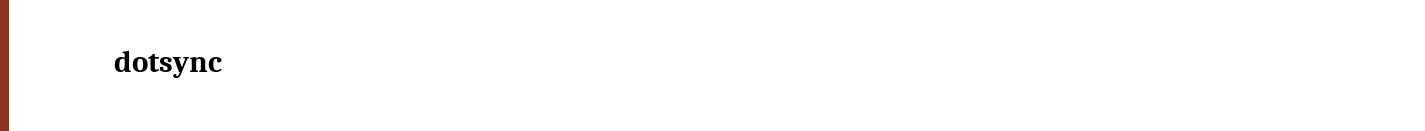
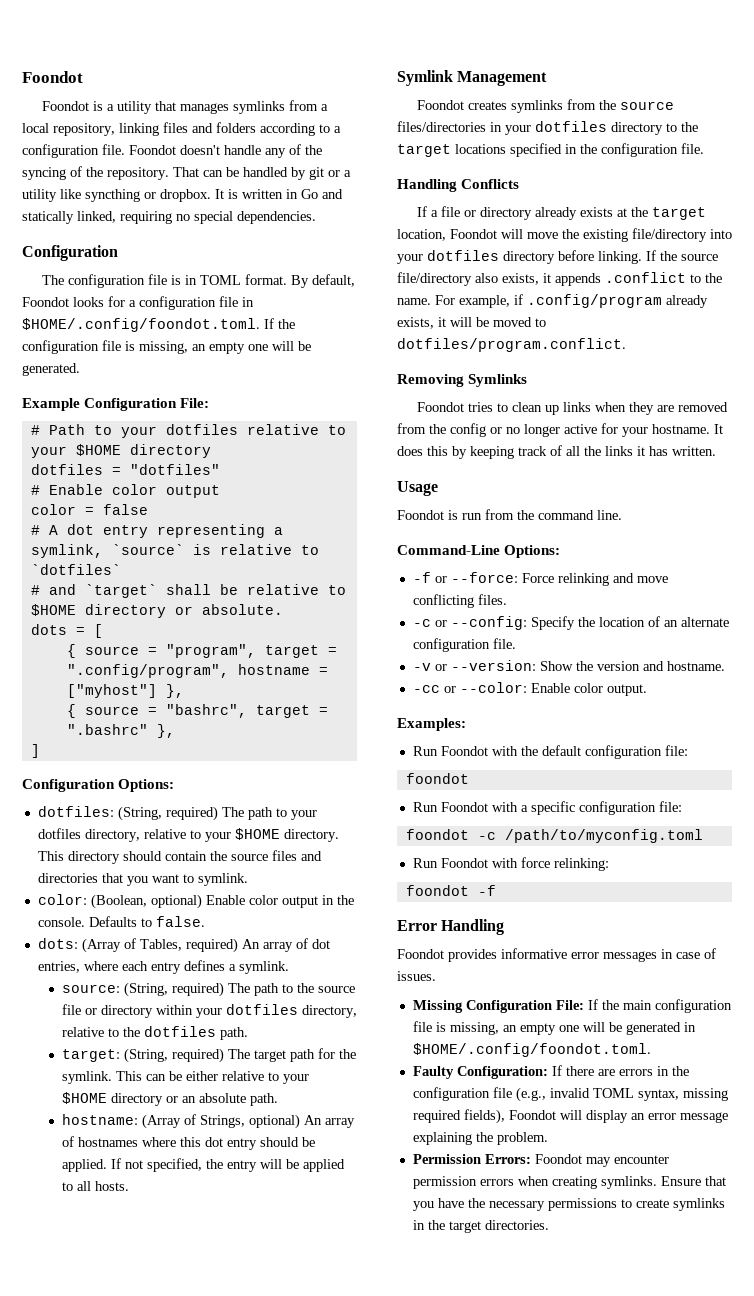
[114,50,222,78] dotsync -> [22,71,83,83] [42,100,329,114] [22,122,341,136] [22,144,322,158] [22,166,351,180] [22,189,343,202] [22,211,316,224] [22,245,118,261] [42,274,356,288] [22,296,254,310] [22,318,295,332] [22,340,311,354] [22,363,80,376] [22,398,210,411] [30,424,346,438] [30,444,211,458] [30,464,220,475] [30,484,220,498] [30,504,148,515] [30,524,283,538] [30,544,319,558] [30,564,121,575] [30,584,346,598] [30,604,283,618] [30,624,103,638] [66,644,337,658] [66,664,328,678] [66,684,184,698] [66,704,328,718] [66,724,175,738] [30,744,40,758] [22,779,175,792] [37,806,317,821] [37,828,339,842] [37,850,322,864] [37,873,248,886] [37,894,354,909] [37,916,205,927] [37,938,330,953] [37,960,289,974] [61,982,355,997] [61,1004,357,1018] [61,1026,248,1040] [61,1048,356,1063] [61,1071,309,1084] [61,1092,278,1106] [61,1114,355,1129] [61,1136,315,1150] [61,1158,345,1172] [61,1181,129,1191] [397,70,548,86] [417,99,675,113] [397,121,698,135] [397,143,704,157] [397,179,520,192] [417,206,707,220] [397,228,732,242] [397,250,718,264] [397,272,722,286] [397,294,708,308] [397,317,546,329] [397,338,626,352] [397,374,528,387] [417,402,729,415] [397,423,723,437] [397,445,716,459] [397,481,438,496] [397,509,622,520] [397,545,561,558] [412,572,668,586] [412,594,507,608] [412,616,729,630] [412,638,516,652] [412,660,725,671] [412,682,647,696] [397,718,466,731] [412,745,688,759] [405,773,469,784] [412,801,682,815] [405,829,703,843] [412,857,609,871] [405,885,496,896] [397,919,505,935] [397,948,716,962] [397,971,436,981] [412,999,732,1013] [412,1021,696,1035] [412,1043,651,1057] [412,1065,689,1079] [412,1087,728,1102] [412,1109,728,1124] [412,1132,548,1145] [412,1154,669,1167] [412,1176,726,1189] [412,1198,725,1211] [412,1220,549,1233] Foondot // Foondot is a utility that manages symlinks from a local repository, linking files and folders according to a configuration file. Foondot doesn't handle any of the syncing of the repository. That can be handled by git or a utility like syncthing or dropbox. It is written in Go and statically linked, requiring no special dependencies. // Configuration // The configuration file is in TOML format. By default, Foondot looks for a configuration file in $HOME/.config/foondot.toml. If the configuration file is missing, an empty one will be generated. // Example Configuration File: // # Path to your dotfiles relative to your $HOME directory // dotfiles = "dotfiles" // # Enable color output // color = false // # A dot entry representing a symlink, `source` is relative to `dotfiles` // # and `target` shall be relative to $HOME directory or absolute. // dots = [ // { source = "program", target = ".config/program", hostname = ["myhost"] }, // { source = "bashrc", target = ".bashrc" }, // ] // Configuration Options: // dotfiles: (String, required) The path to your dotfiles directory, relative to your $HOME directory. This directory should contain the source files and directories that you want to symlink. // color: (Boolean, optional) Enable color output in the console. Defaults to false. // dots: (Array of Tables, required) An array of dot entries, where each entry defines a symlink. // source: (String, required) The path to the source file or directory within your dotfiles directory, relative to the dotfiles path. // target: (String, required) The target path for the symlink. This can be either relative to your $HOME directory or an absolute path. // hostname: (Array of Strings, optional) An array of hostnames where this dot entry should be applied. If not specified, the entry will be applied to all hosts. // Symlink Management // Foondot creates symlinks from the source files/directories in your dotfiles directory to the target locations specified in the configuration file. // Handling Conflicts // If a file or directory already exists at the target location, Foondot will move the existing file/directory into your dotfiles directory before linking. If the source file/directory also exists, it appends .conflict to the name. For example, if .config/program already exists, it will be moved to dotfiles/program.conflict. // Removing Symlinks // Foondot tries to clean up links when they are removed from the config or no longer active for your hostname. It does this by keeping track of all the links it has written. // Usage // Foondot is run from the command line. // Command-Line Options: // -f or --force: Force relinking and move conflicting files. // -c or --config: Specify the location of an alternate configuration file. // -v or --version: Show the version and hostname. // -cc or --color: Enable color output. // Examples: // Run Foondot with the default configuration file: // foondot // Run Foondot with a specific configuration file: // foondot -c /path/to/myconfig.toml // Run Foondot with force relinking: // foondot -f // Error Handling // Foondot provides informative error messages in case of issues. // Missing Configuration File: If the main configuration file is missing, an empty one will be generated in $HOME/.config/foondot.toml. // Faulty Configuration: If there are errors in the configuration file (e.g., invalid TOML syntax, missing required fields), Foondot will display an error message explaining the problem. // Permission Errors: Foondot may encounter permission errors when creating symlinks. Ensure that you have the necessary permissions to create symlinks in the target directories.

